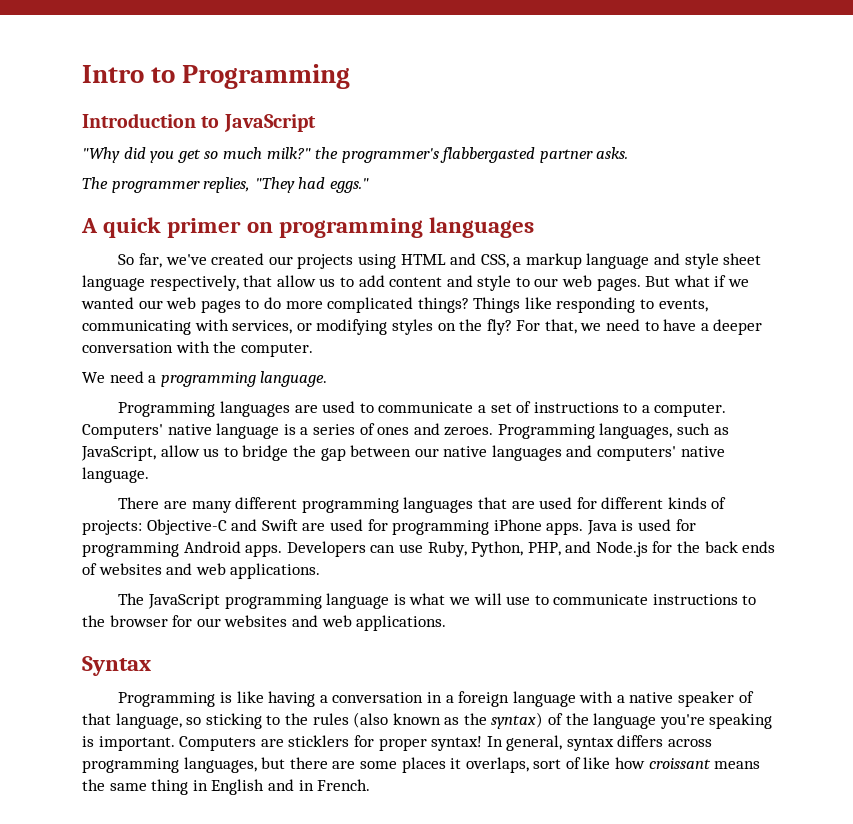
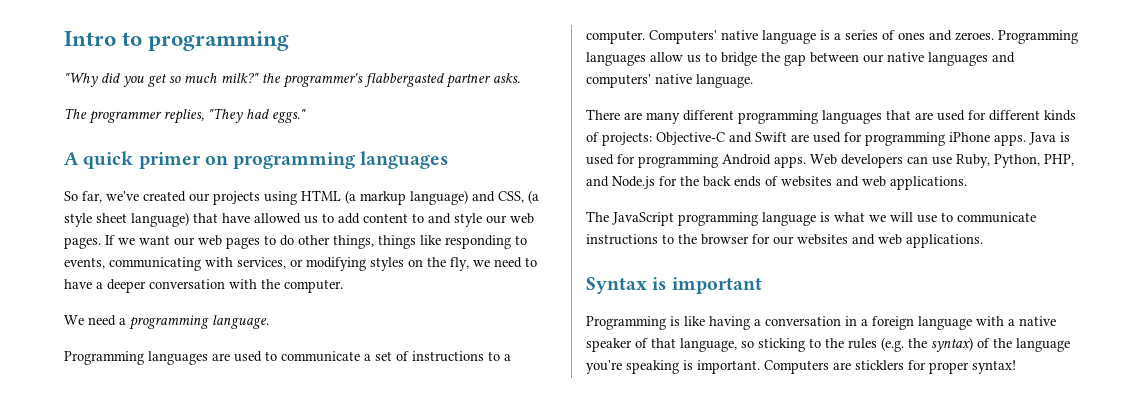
[182,64,351,89] [82,113,316,132] Programming // Introduction to JavaScript -> [148,31,290,51] programming
[450,253,762,269] [82,275,316,291] and CSS, a markup language and style sheet language respectively, that allow -> [345,190,539,205] [64,212,301,227] (a markup language) and CSS, (a style sheet language) that have allowed
[446,275,530,291] and style to -> [412,213,482,227] to and style
[645,275,750,287] [81,297,134,309] But what if we wanted -> [105,235,170,245] If we want
[285,297,521,313] more complicated things? Things -> [298,235,416,249] other things, things
[486,319,577,335] fly? For that, -> [450,257,469,271] fly,
[599,423,729,439] [81,446,156,461] languages, such as JavaScript, -> [586,52,646,66] languages
[286,541,366,557] Developers -> [810,154,903,168] Web developers
(151, 666) none -> [652,277,762,294] is important
[353,712,460,728] (also known as -> [881,337,904,352] (e.g.
[486,735,713,751] [82,757,761,773] [82,779,371,795] In general, syntax differs across programming languages, but there are some places it overlaps, sort of like how croissant means the same thing in English and in French. -> (1016, 367) none

